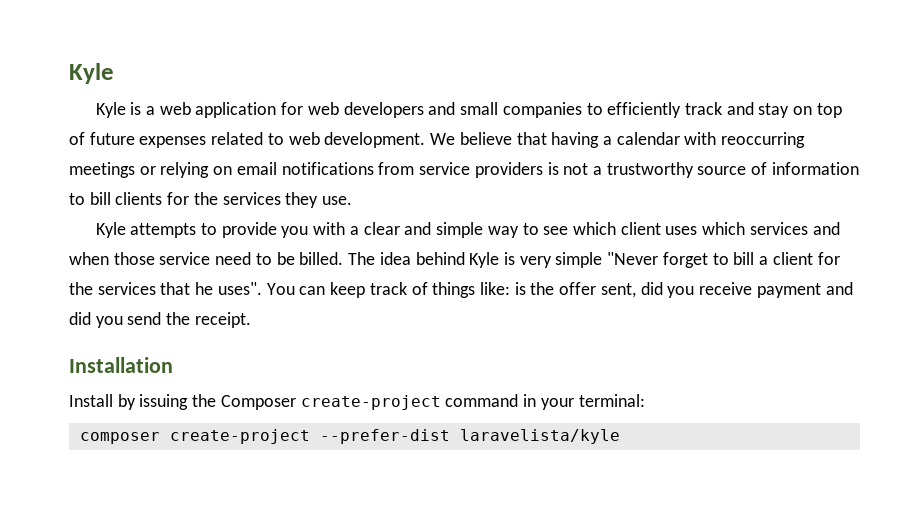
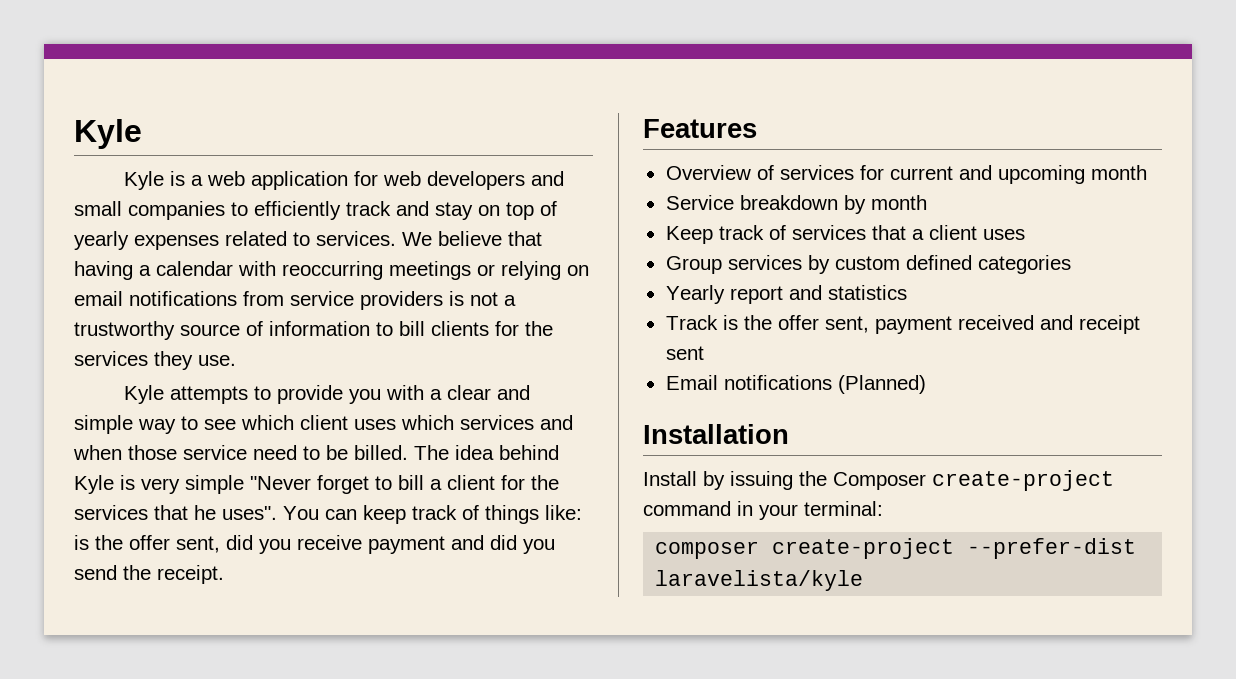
[89,132,135,145] future -> [74,231,129,250] yearly
[288,132,426,148] web development. -> [316,231,396,246] services.
(251, 320) none -> [643,119,757,138] [665,165,1147,184] [665,195,927,214] [665,225,1025,244] [665,255,1071,274] [665,285,907,304] [665,315,1140,334] [665,346,704,360] [665,375,926,394] // Features // Overview of services for current and upcoming month // Service breakdown by month // Keep track of services that a client uses // Group services by custom defined categories // Yearly report and statistics // Track is the offer sent, payment received and receipt sent // Email notifications (Planned)

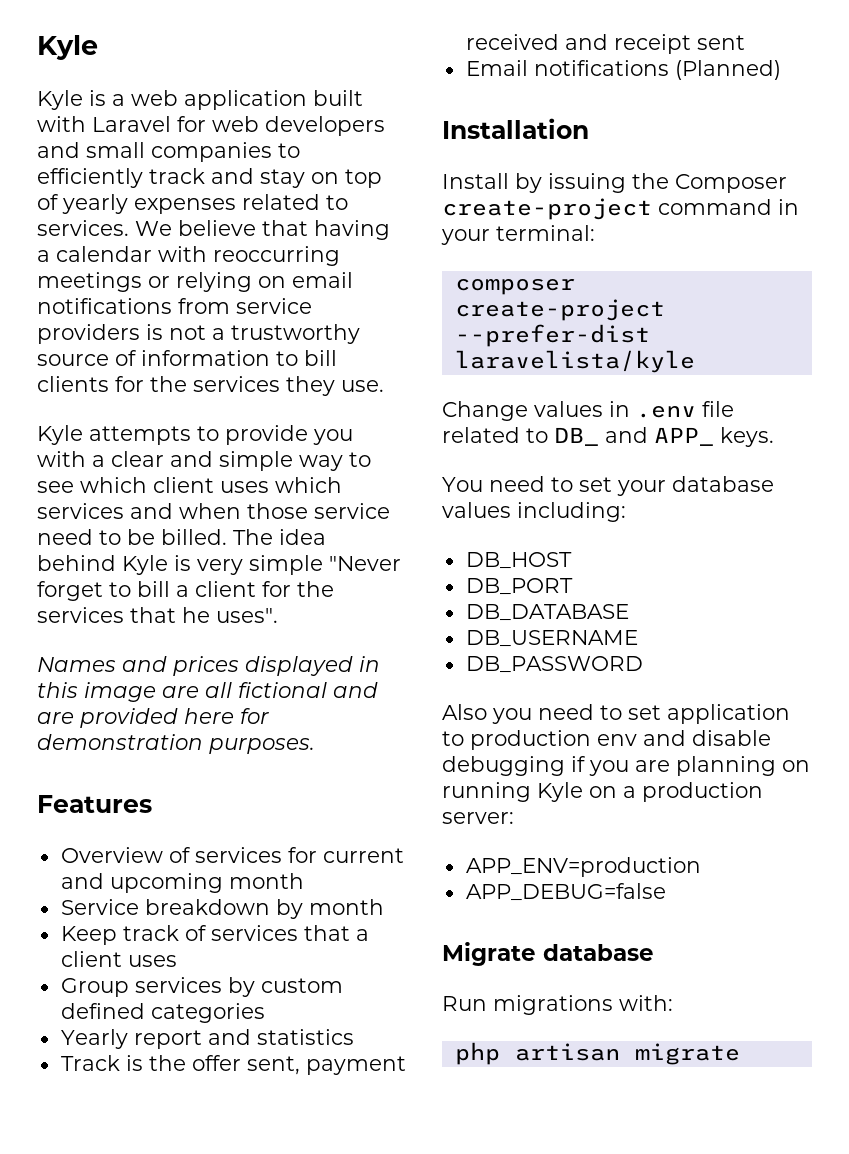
(349, 180) none -> [313,90,363,106] [37,116,171,132] built with Laravel
[283,505,582,524] [74,535,555,554] [74,565,224,584] You can keep track of things like: is the offer sent, did you receive payment and did you send the receipt. -> [37,656,380,676] [37,682,378,702] [37,708,269,728] [37,734,315,754] // Names and prices displayed in this image are all fictional and are provided here for demonstration purposes.
(864, 580) none -> [442,401,734,421] [442,427,774,447] [442,476,774,496] [442,502,626,522] [465,552,572,569] [465,578,573,595] [465,604,629,621] [465,630,638,647] [465,656,643,673] [442,704,790,724] [442,730,771,750] [442,756,810,776] [442,782,763,802] [442,812,514,824] [465,857,701,877] [465,883,666,901] [442,942,654,966] [442,995,673,1015] [454,1042,740,1065] // Change values in .env file related to DB_ and APP_ keys. // You need to set your database values including: // DB_HOST // DB_PORT // DB_DATABASE // DB_USERNAME // DB_PASSWORD // Also you need to set application to production env and disable debugging if you are planning on running Kyle on a production server: // APP_ENV=production // APP_DEBUG=false // Migrate database // Run migrations with: // php artisan migrate

